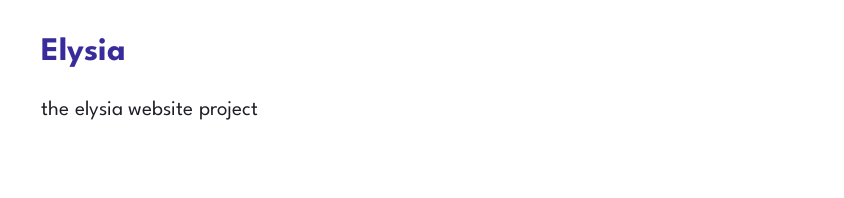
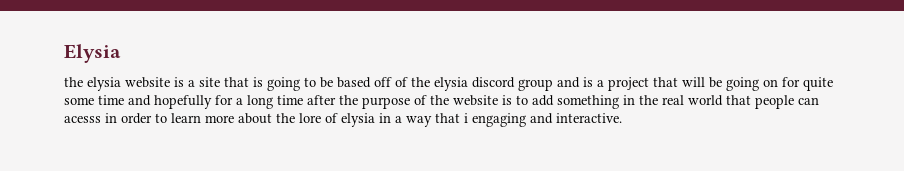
[199,101,259,120] project -> [174,77,833,91] [64,95,819,109] [64,113,622,127] is a site that is going to be based off of the elysia discord group and is a project that will be going on for quite some time and hopefully for a long time after the purpose of the website is to add something in the real world that people can acesss in order to learn more about the lore of elysia in a way that i engaging and interactive.

